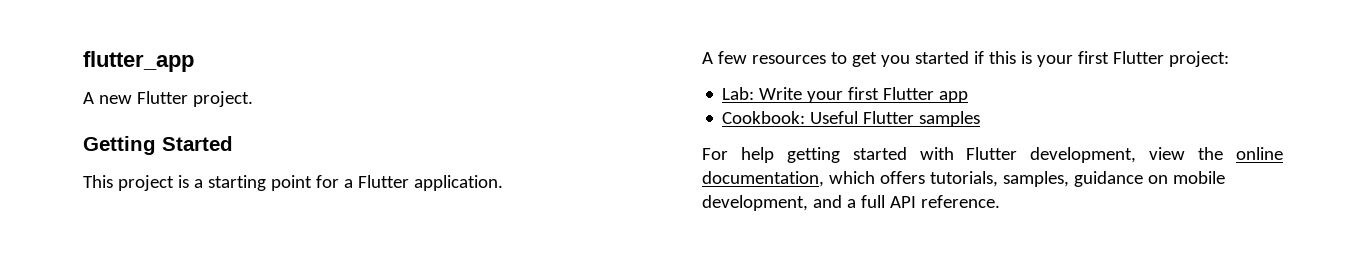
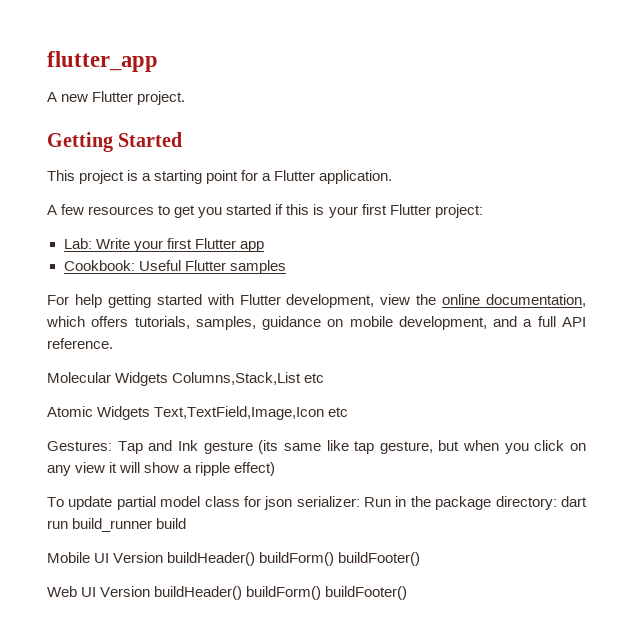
(1000, 201) none -> [47,372,325,386] [47,406,349,420] [47,440,587,454] [47,462,276,476] [47,496,587,510] [47,518,187,532] [47,552,421,566] [47,586,408,600] // Molecular Widgets Columns,Stack,List etc // Atomic Widgets Text,TextField,Image,Icon etc // Gestures: Tap and Ink gesture (its same like tap gesture, but when you click on any view it will show a ripple effect) // To update partial model class for json serializer: Run in the package directory: dart run build_runner build // Mobile UI Version buildHeader() buildForm() buildFooter() // Web UI Version buildHeader() buildForm() buildFooter()

